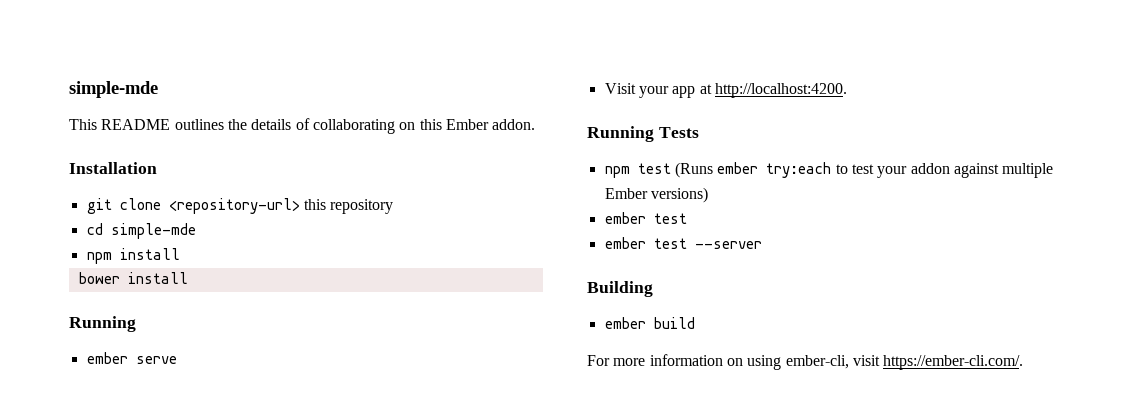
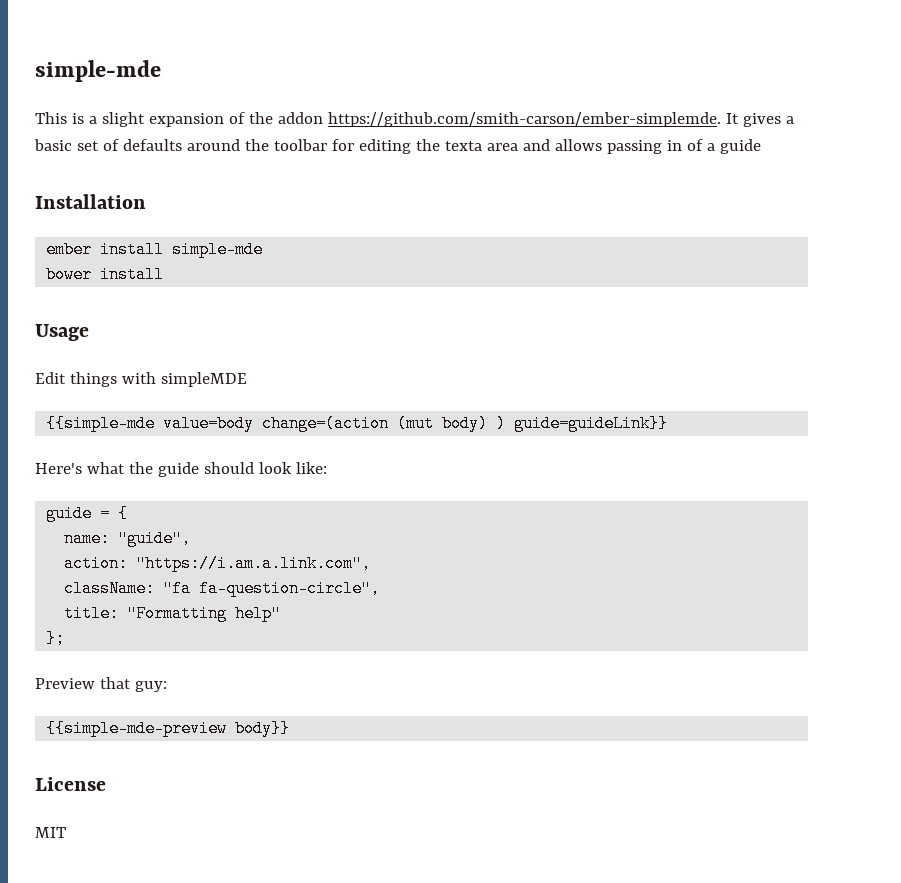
[101,118,536,134] [69,162,157,174] [86,198,394,214] [86,223,196,239] [86,248,180,264] README outlines the details of collaborating on this Ember addon. // Installation // git clone <repository-url> this repository // cd simple-mde // npm install -> [71,112,794,127] [34,139,761,154] [35,194,146,209] [46,241,264,258] is a slight expansion of the addon https://github.com/smith-carson/ember-simplemde. It gives a basic set of defaults around the toolbar for editing the texta area and allows passing in of a guide // Installation // ember install simple-mde
[69,316,136,332] [86,352,177,364] [604,83,847,98] [587,126,699,142] [604,162,1054,178] [604,187,708,203] [604,212,687,224] [604,237,762,249] [587,281,653,297] [604,317,695,329] [587,354,1024,370] Running // ember serve // Visit your app at http://localhost:4200. // Running Tests // npm test (Runs ember try:each to test your addon against multiple Ember versions) // ember test // ember test --server // Building // ember build // For more information on using ember-cli, visit https://ember-cli.com/. -> [35,324,89,341] [35,372,247,387] [46,415,669,432] [35,462,327,477] [46,505,129,522] [64,530,192,547] [64,555,372,572] [64,580,381,597] [64,605,282,622] [46,630,66,647] [35,677,167,692] [46,720,291,737] [35,777,106,791] [35,827,66,838] Usage // Edit things with simpleMDE // {{simple-mde value=body change=(action (mut body) ) guide=guideLink}} // Here's what the guide should look like: // guide = { // name: "guide", // action: "https://i.am.a.link.com", // className: "fa fa-question-circle", // title: "Formatting help" // }; // Preview that guy: // {{simple-mde-preview body}} // License // MIT

